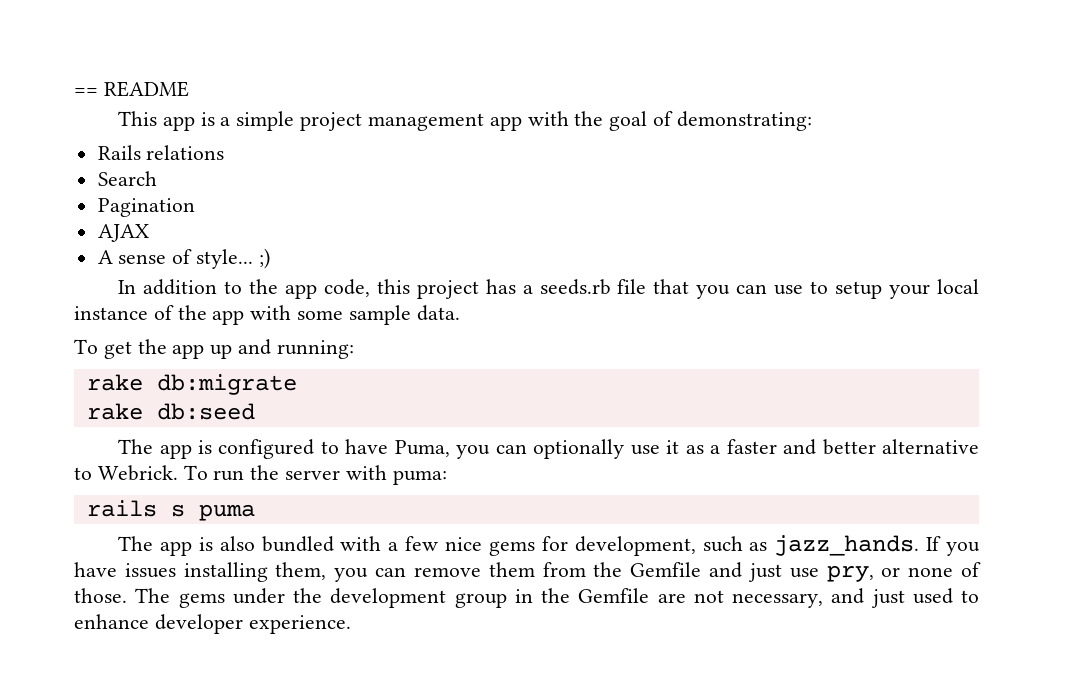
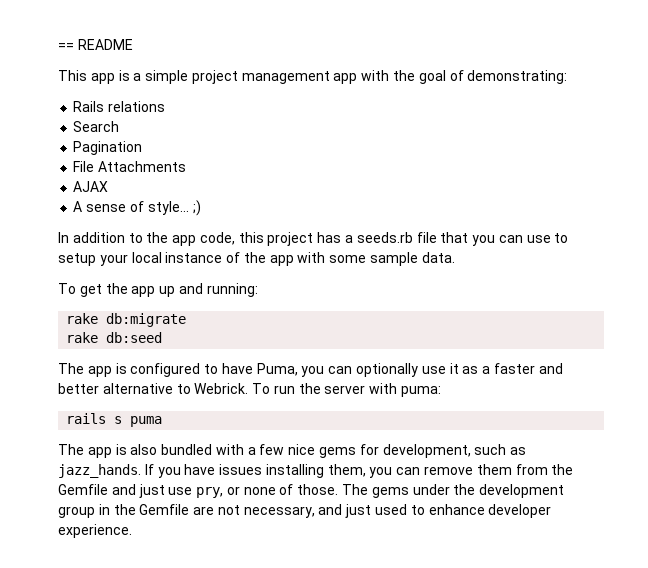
(195, 207) none -> [73,161,187,172] // File Attachments

